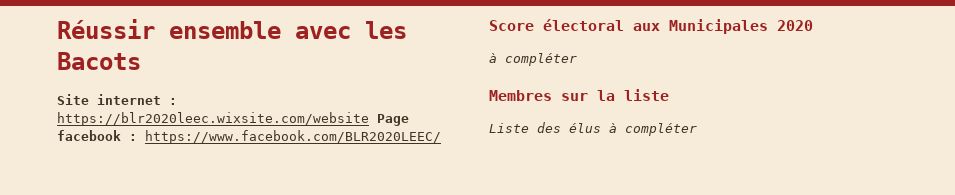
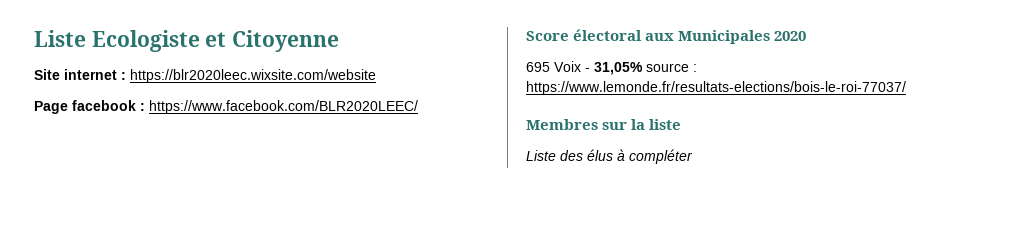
[57,19,407,39] [57,52,141,70] Réussir ensemble avec les Bacots -> [34,30,340,52] Liste Ecologiste et Citoyenne
(369, 119) none -> (376, 76) //
[489,53,577,66] à compléter -> [526,61,697,75] [526,81,906,95] 695 Voix - 31,05% source : https://www.lemonde.fr/resultats-elections/bois-le-roi-77037/

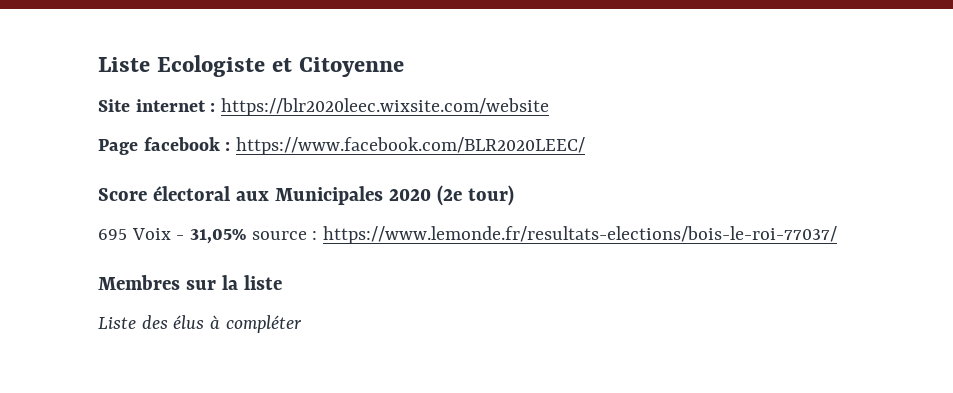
(807, 36) none -> [436,185,514,206] (2e tour)

